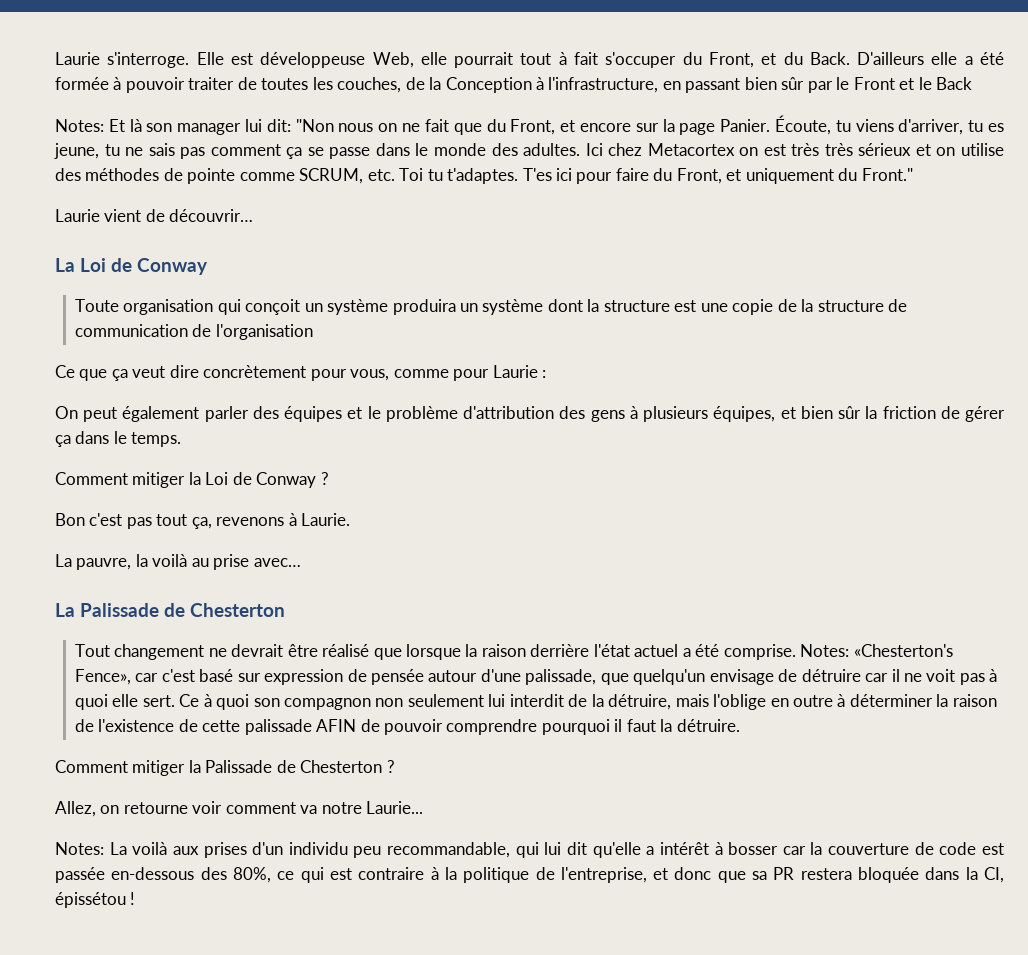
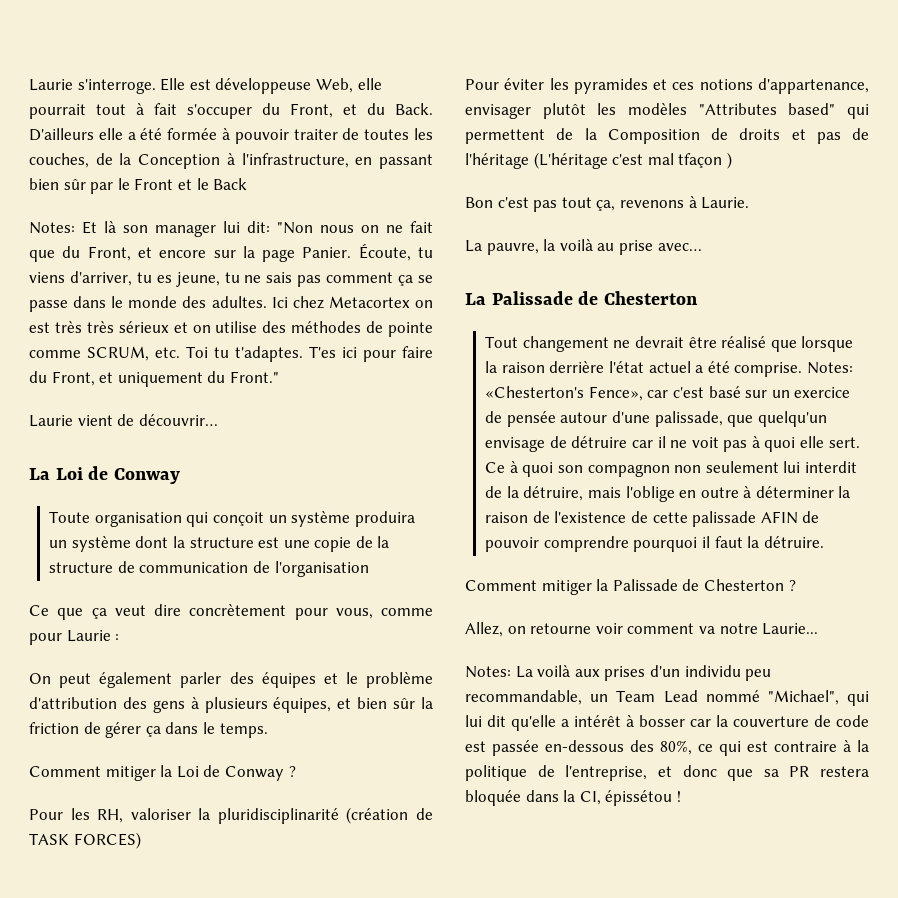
(329, 478) none -> [29,807,433,824] [29,832,141,849] [465,78,869,94] [465,103,869,119] [465,128,869,144] [465,152,732,169] // Pour les RH, valoriser la pluridisciplinarité (création de TASK FORCES) // Pour éviter les pyramides et ces notions d'appartenance, envisager plutôt les modèles "Attributes based" qui permettent de la Composition de droits et pas de l'héritage (L'héritage c'est mal tfaçon )
[264,669,344,685] expression -> [771,387,851,398] un exercice
(511, 850) none -> [590,690,839,705] un Team Lead nommé "Michael",

